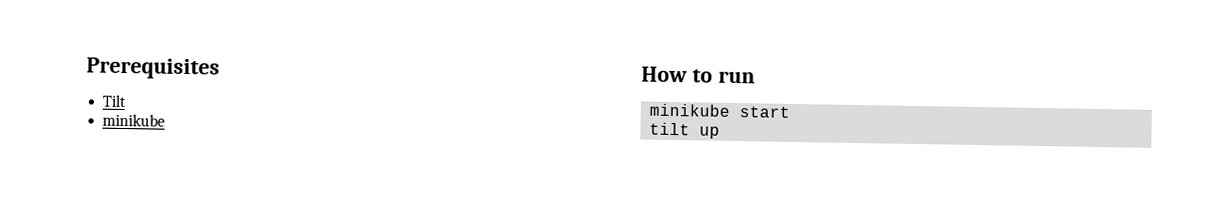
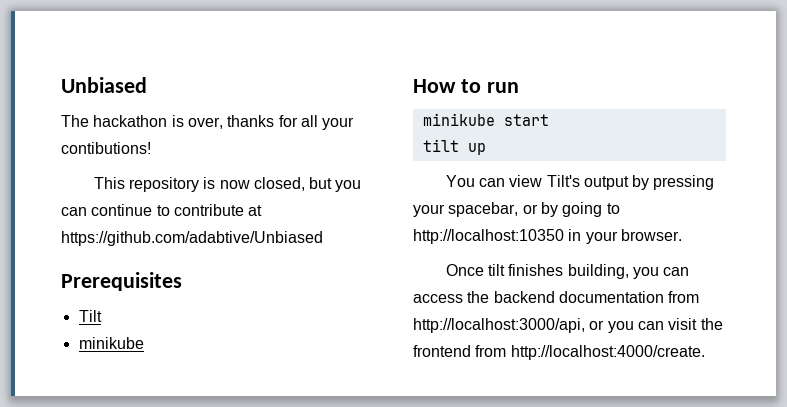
(86, 68) none -> [61,77,147,93] [61,115,355,130] [61,142,151,154] [93,177,362,192] [61,204,263,216] [61,231,323,246] Unbiased // The hackathon is over, thanks for all your contibutions! // This repository is now closed, but you can continue to contribute at https://github.com/adabtive/Unbiased //
(721, 132) none -> [445,175,715,190] [413,202,620,217] [413,229,682,244] [445,264,690,279] [413,291,700,303] [413,318,723,333] [413,345,705,360] // You can view Tilt's output by pressing your spacebar, or by going to http://localhost:10350 in your browser. // Once tilt finishes building, you can access the backend documentation from http://localhost:3000/api, or you can visit the frontend from http://localhost:4000/create.

